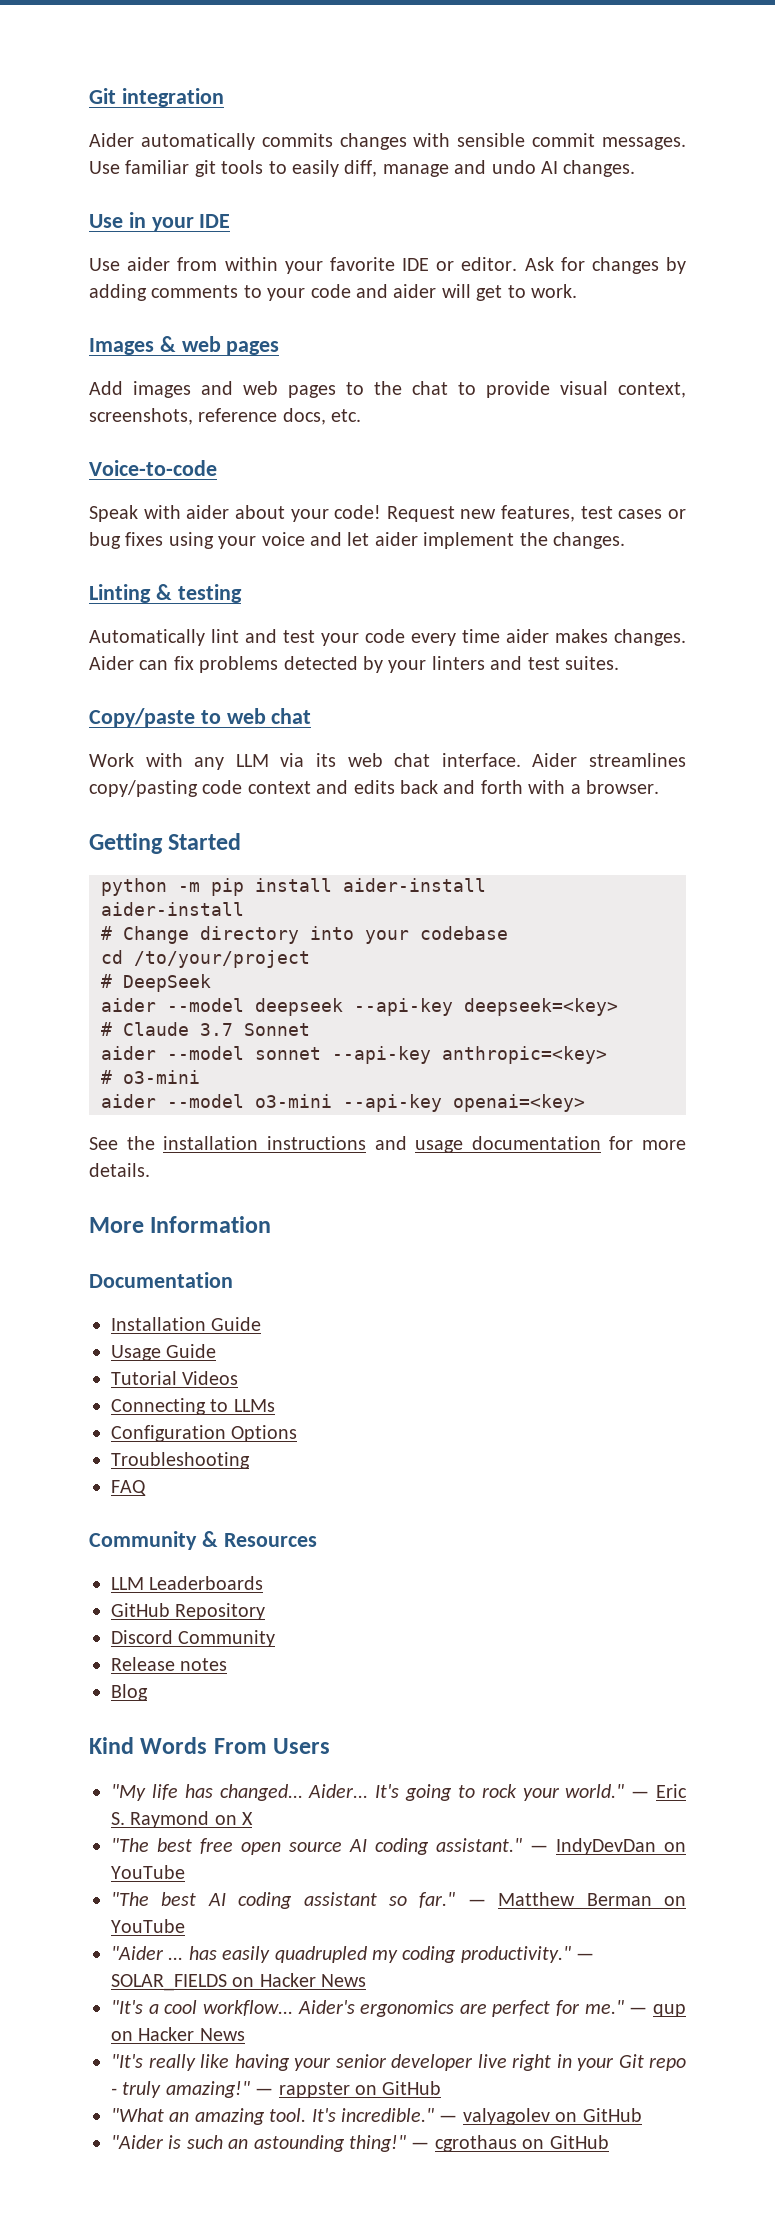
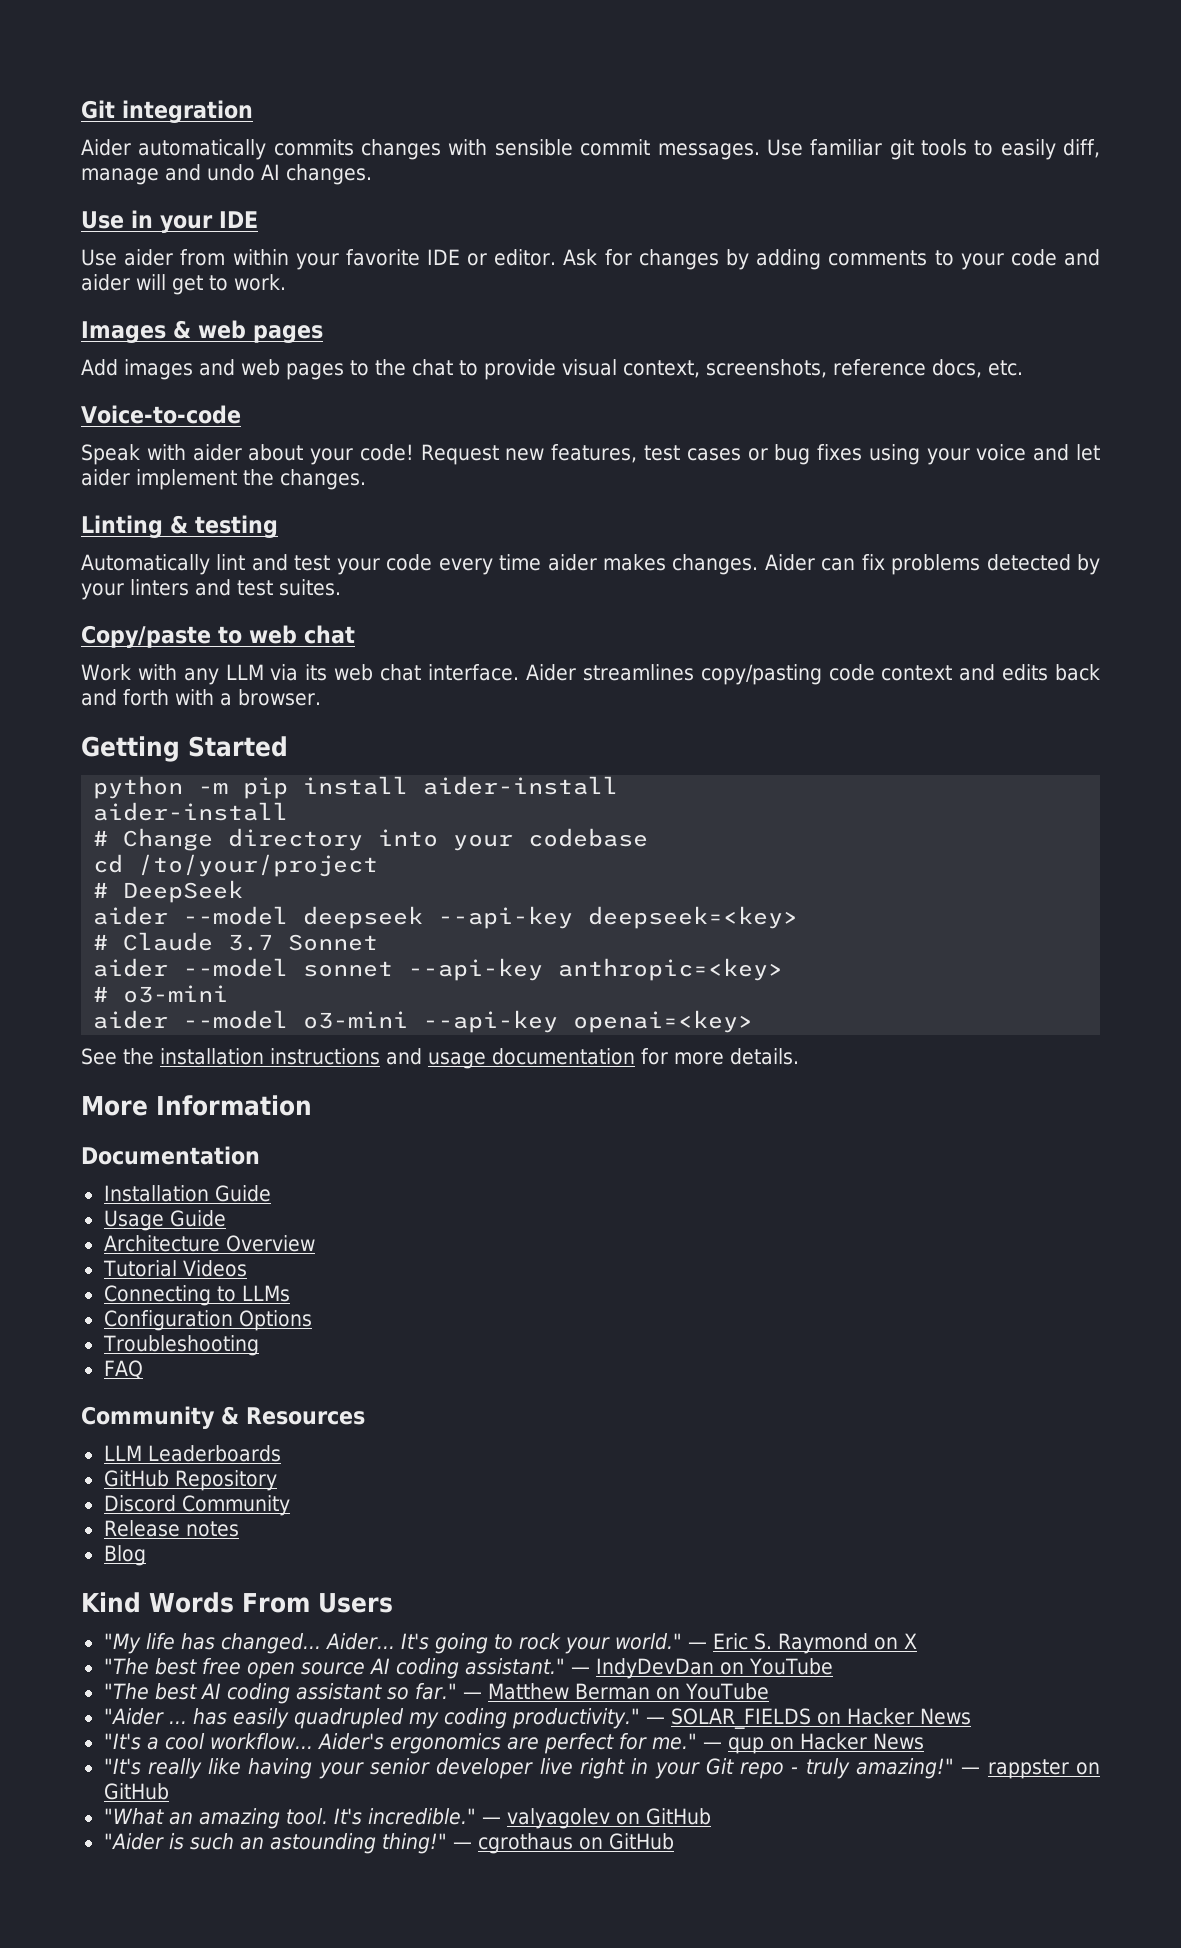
(217, 1351) none -> [103,1235,315,1252] // Architecture Overview

